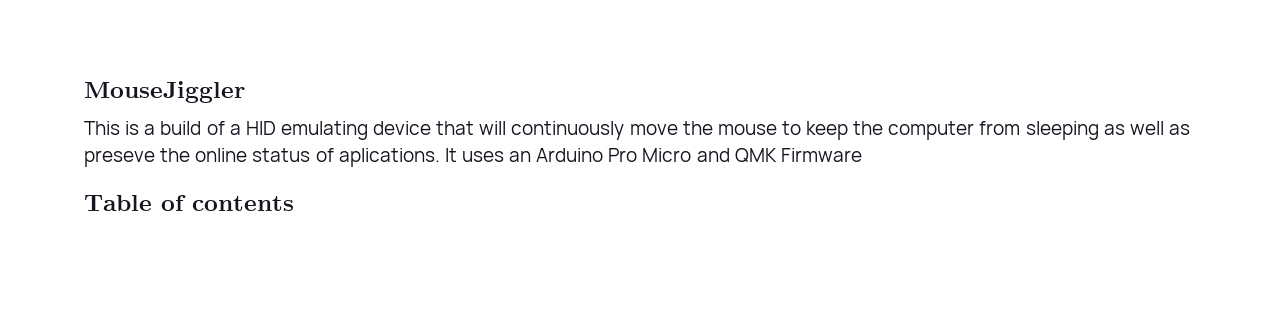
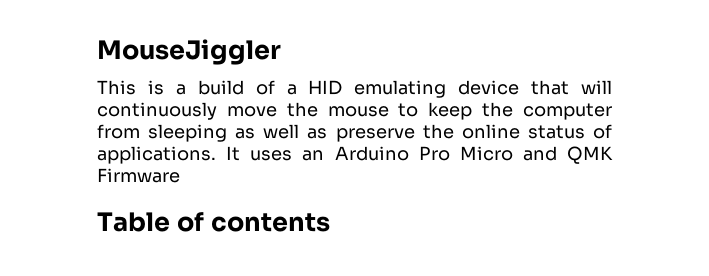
[84,150,155,167] preseve -> [335,128,415,142] preserve
[338,148,440,167] aplications. -> [97,146,216,164] applications.

